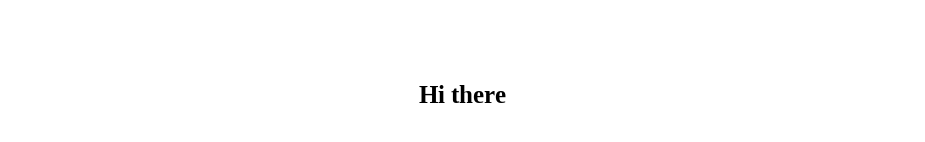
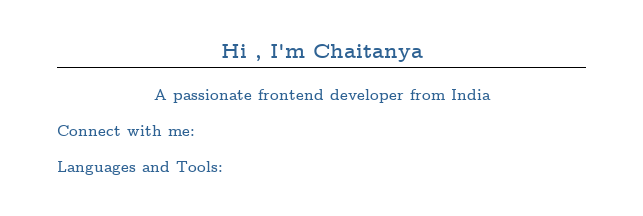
[451,85,507,103] there -> [254,44,423,62] [153,89,491,103] [57,125,195,136] [57,161,223,175] , I'm Chaitanya // A passionate frontend developer from India // Connect with me: // Languages and Tools:

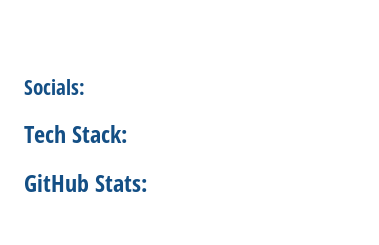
[220,44,423,62] [153,89,491,103] [57,125,195,136] [57,161,223,175] Hi , I'm Chaitanya // A passionate frontend developer from India // Connect with me: // Languages and Tools: -> [24,79,85,95] [24,125,128,143] [24,174,148,192] Socials: // Tech Stack: // GitHub Stats:

